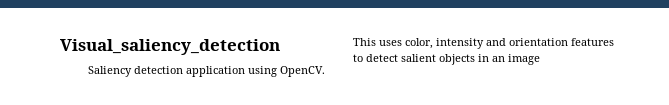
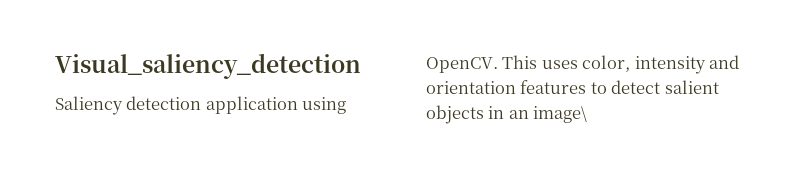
[508,54,540,65] image -> [533,106,588,123] image\

